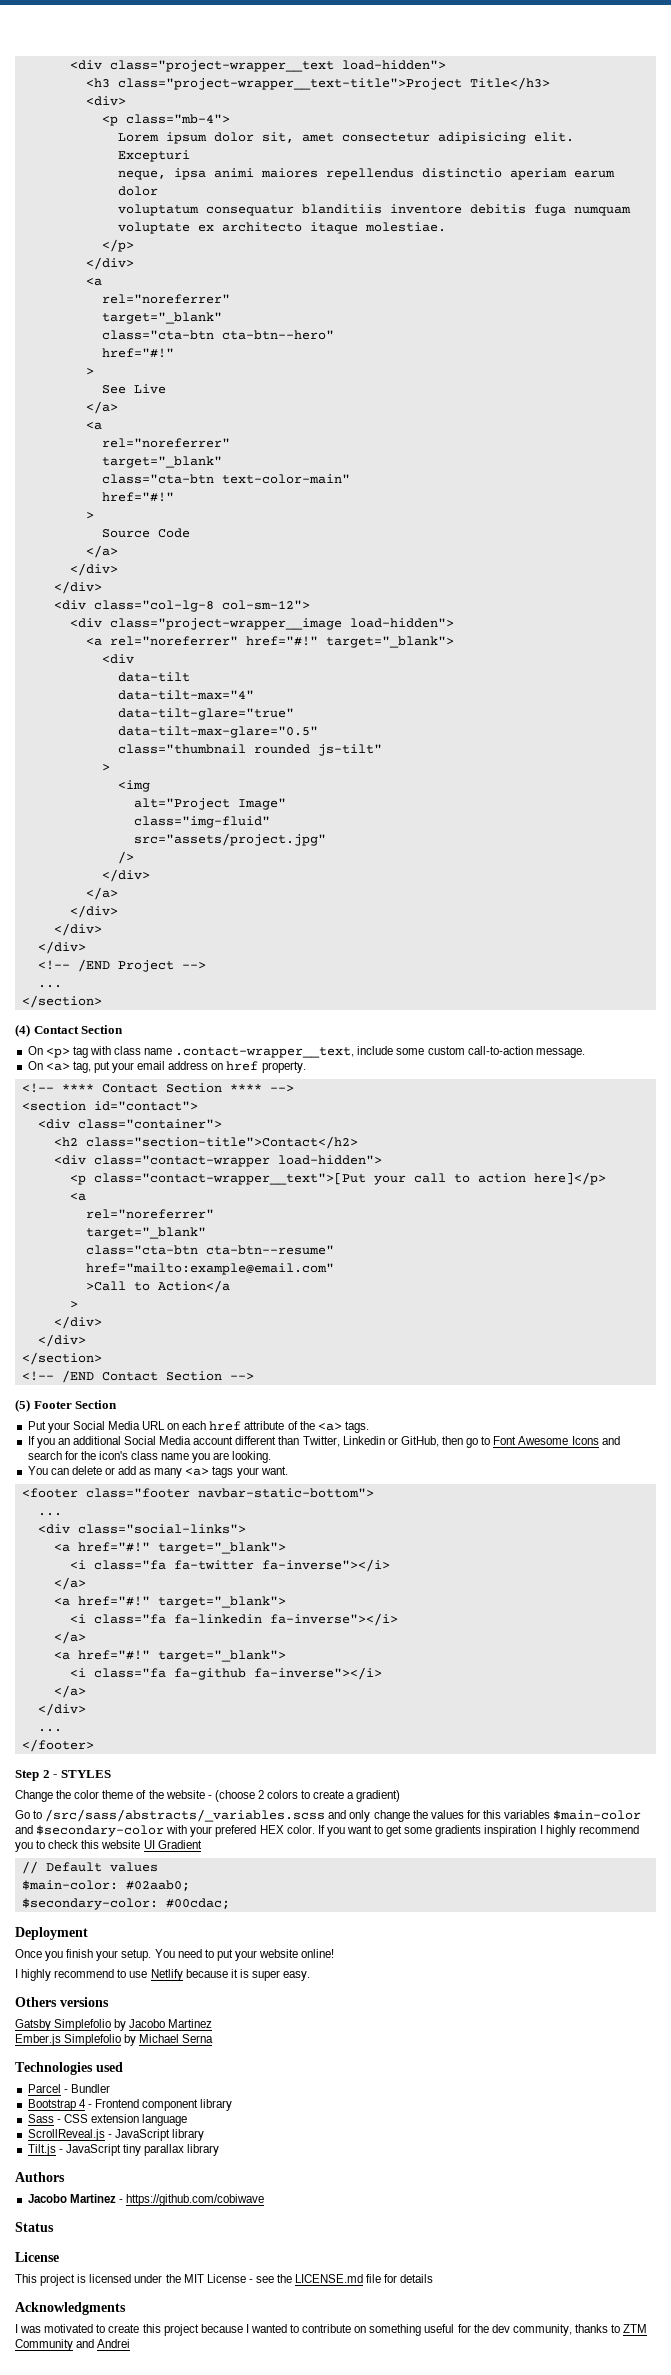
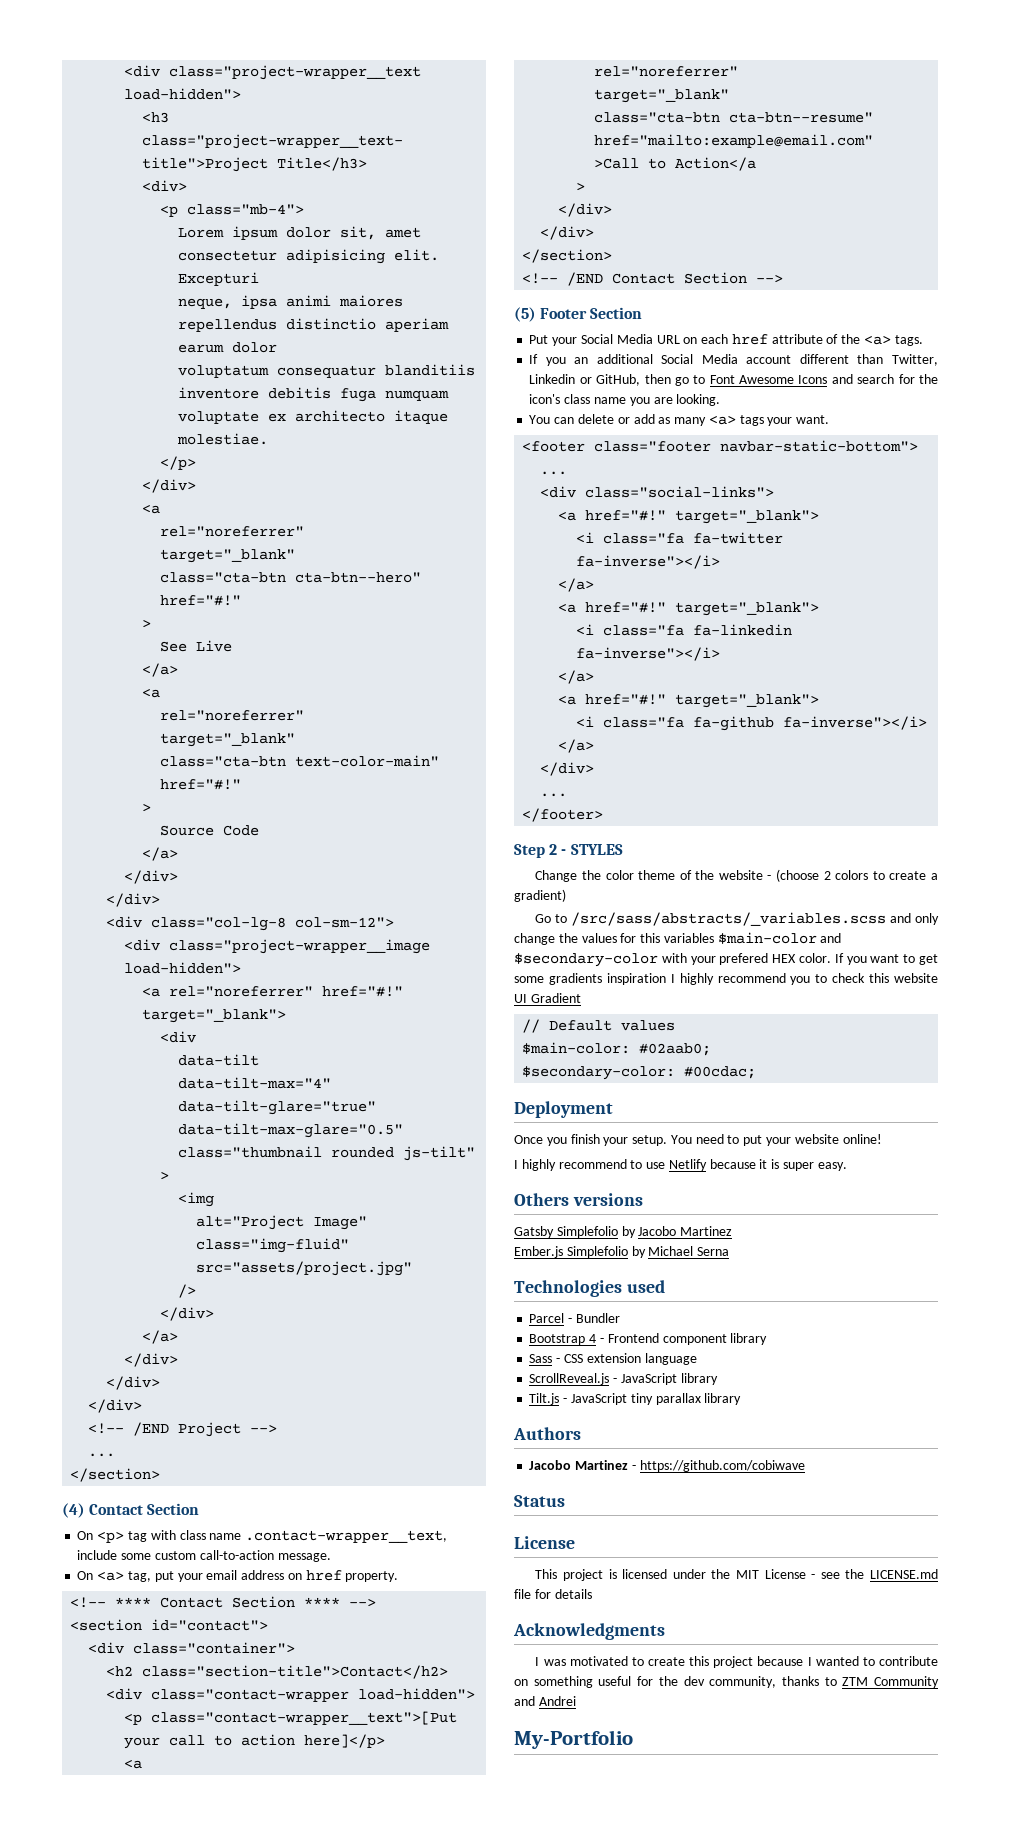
(131, 2343) none -> [514,1730,633,1749] // My-Portfolio

